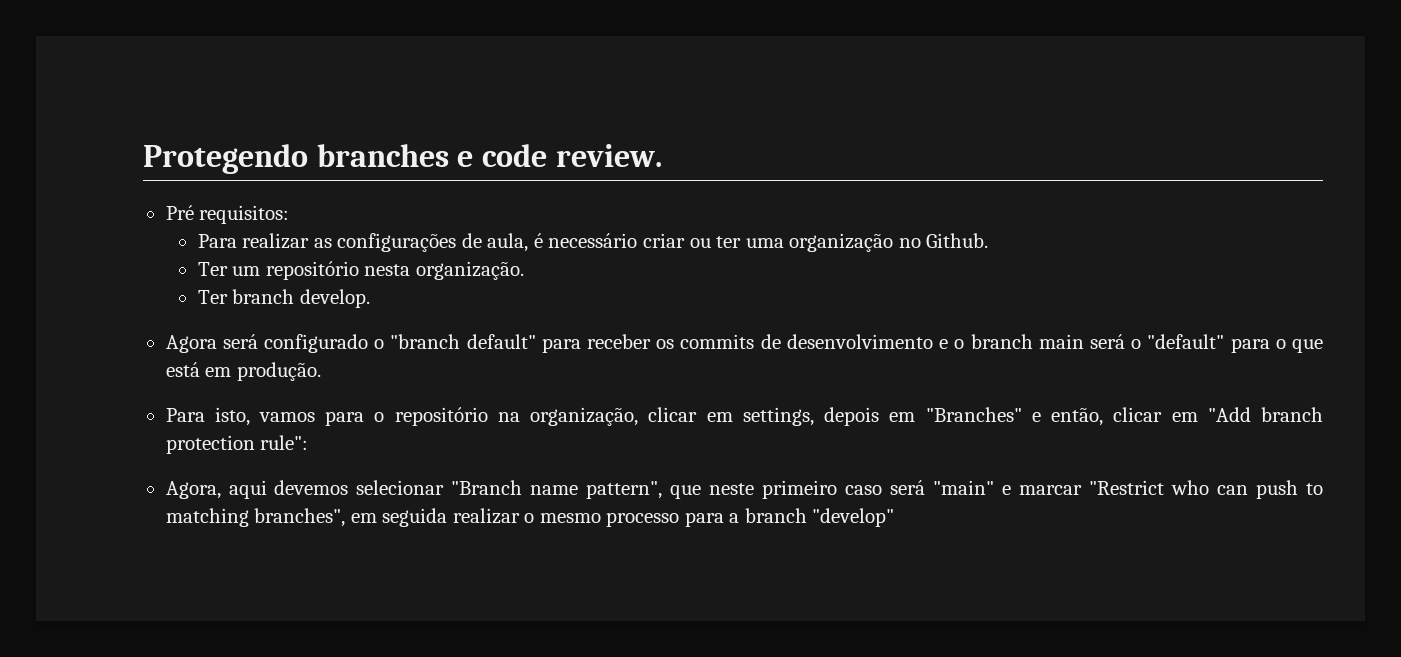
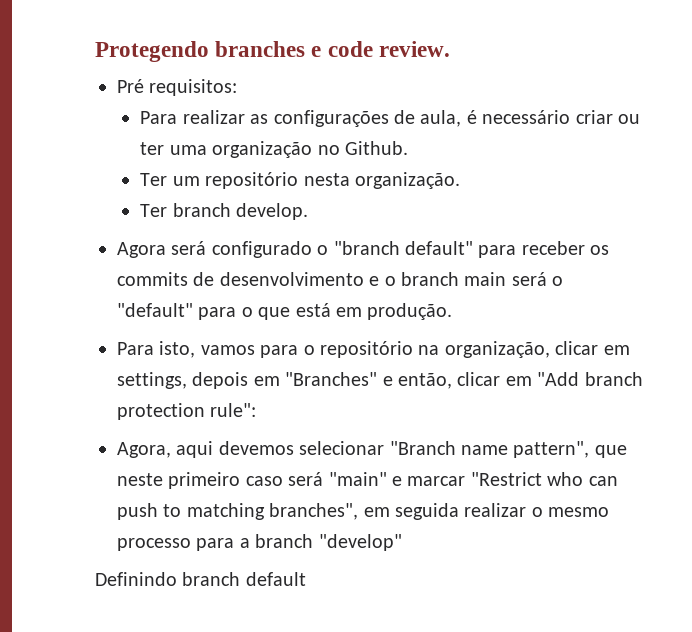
(895, 517) none -> [95,572,306,586] // Definindo branch default

